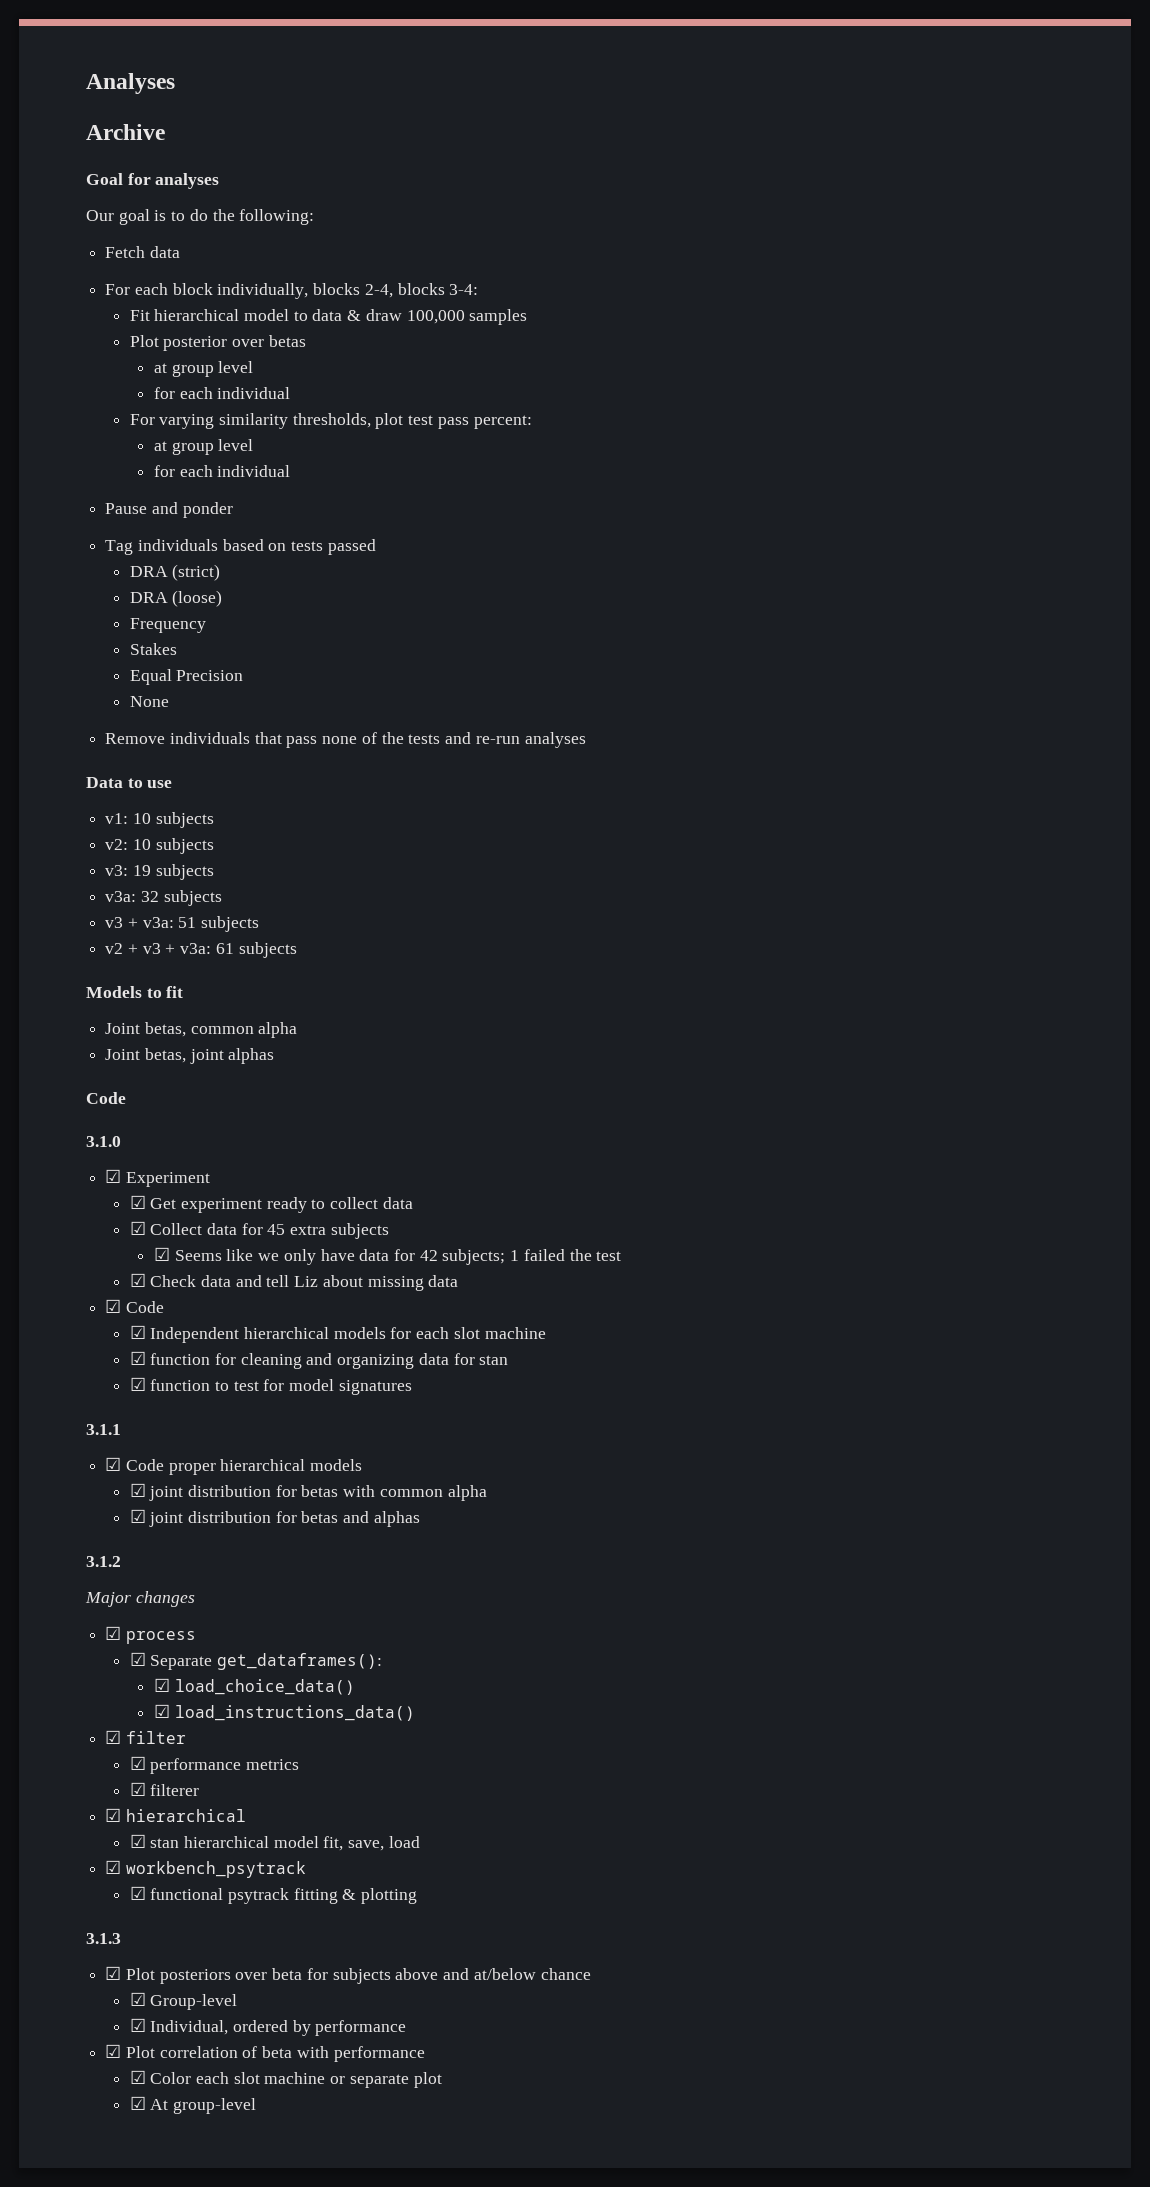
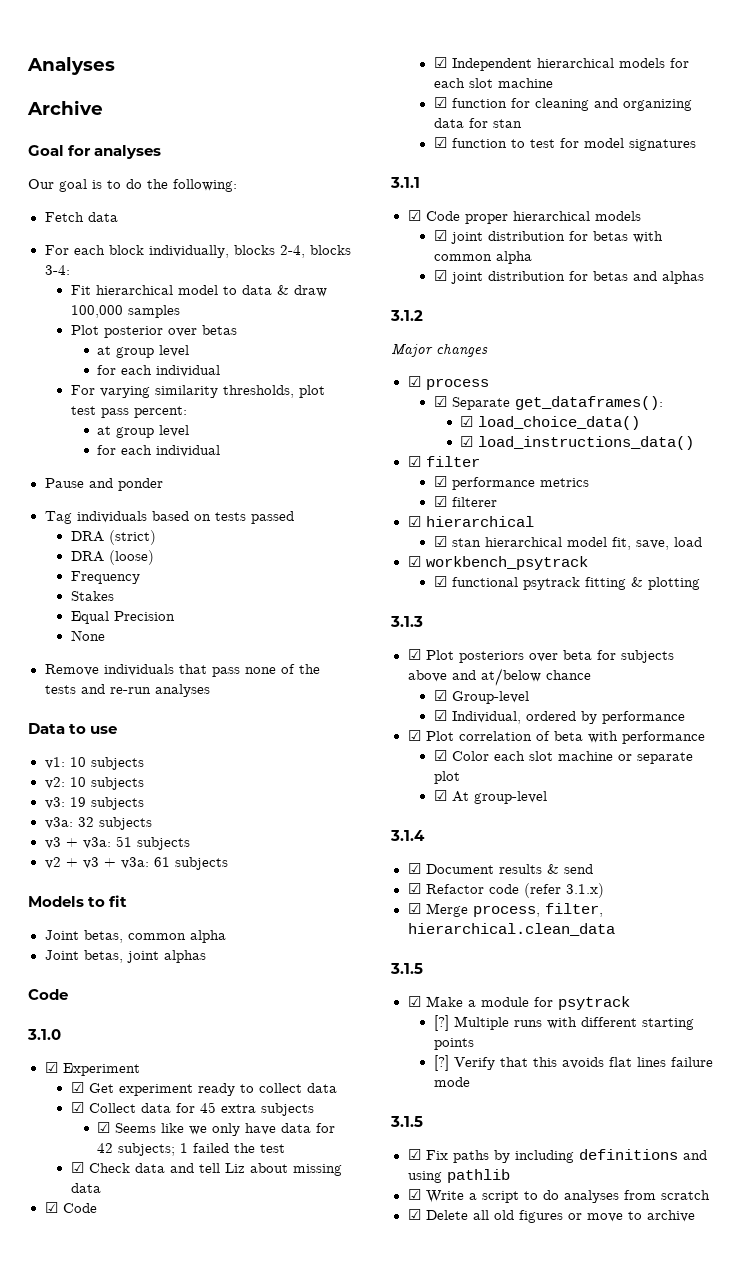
(257, 2106) none -> [390,830,425,841] [407,863,593,874] [407,883,604,898] [407,903,603,917] [407,923,615,936] [390,963,423,974] [407,996,630,1010] [433,1015,694,1031] [433,1038,474,1050] [433,1055,713,1071] [433,1077,470,1087] [390,1116,423,1127] [407,1149,707,1163] [407,1169,510,1183] [407,1189,710,1203] [407,1209,695,1223] // 3.1.4 // ☑ Document results & send // ☑ Refactor code (refer 3.1.x) // ☑ Merge process, filter, hierarchical.clean_data // 3.1.5 // ☑ Make a module for psytrack // [?] Multiple runs with different starting points // [?] Verify that this avoids flat lines failure mode // 3.1.5 // ☑ Fix paths by including definitions and using pathlib // ☑ Write a script to do analyses from scratch // ☑ Delete all old figures or move to archive

